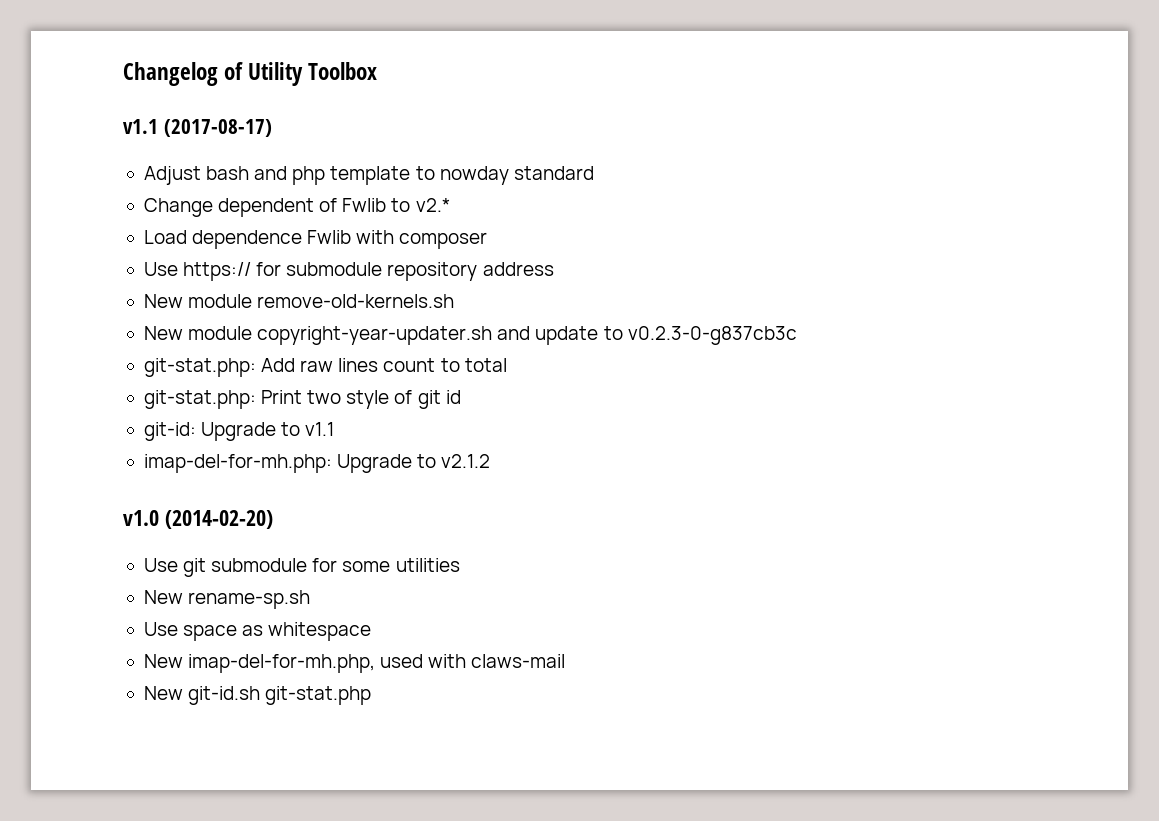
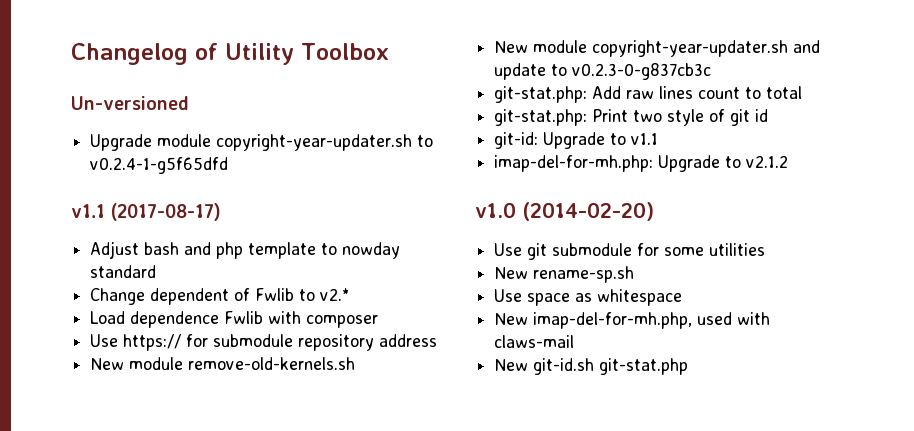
(378, 71) none -> [71,96,189,110] [90,134,434,151] [90,157,229,174] // Un-versioned // Upgrade module copyright-year-updater.sh to v0.2.4-1-g5f65dfd

